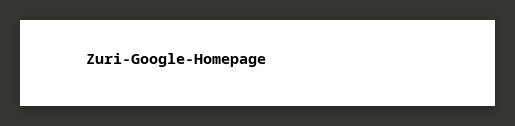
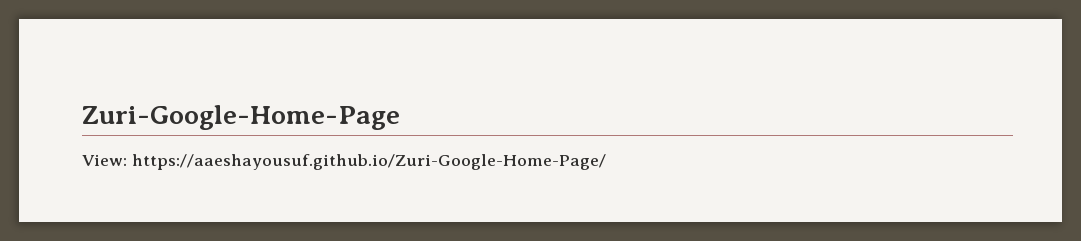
[86,53,266,67] Zuri-Google-Homepage -> [82,105,400,130] [82,154,606,170] Zuri-Google-Home-Page // View: https://aaeshayousuf.github.io/Zuri-Google-Home-Page/

